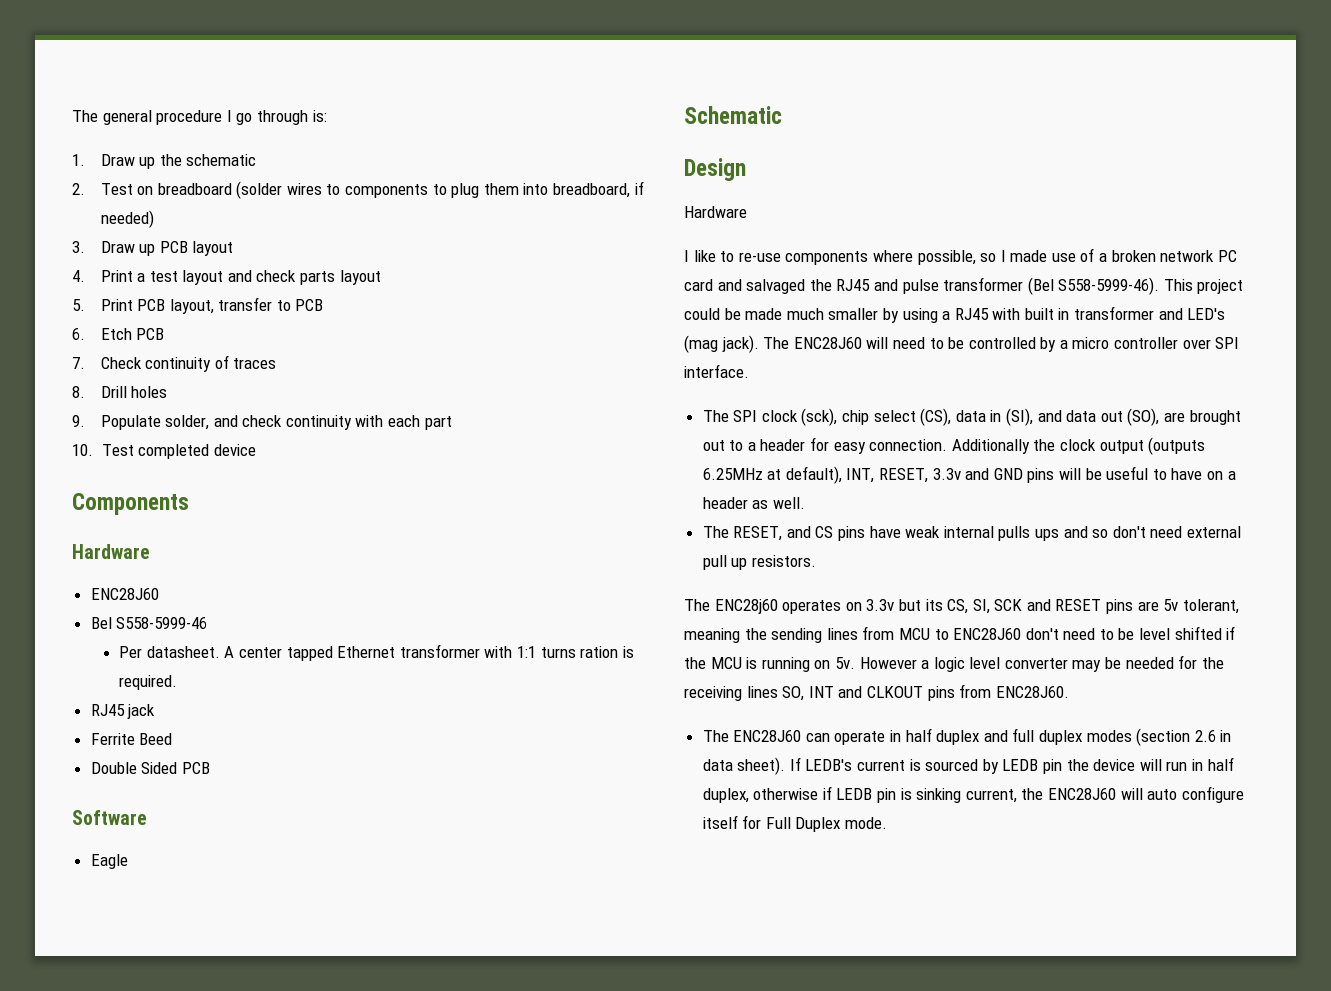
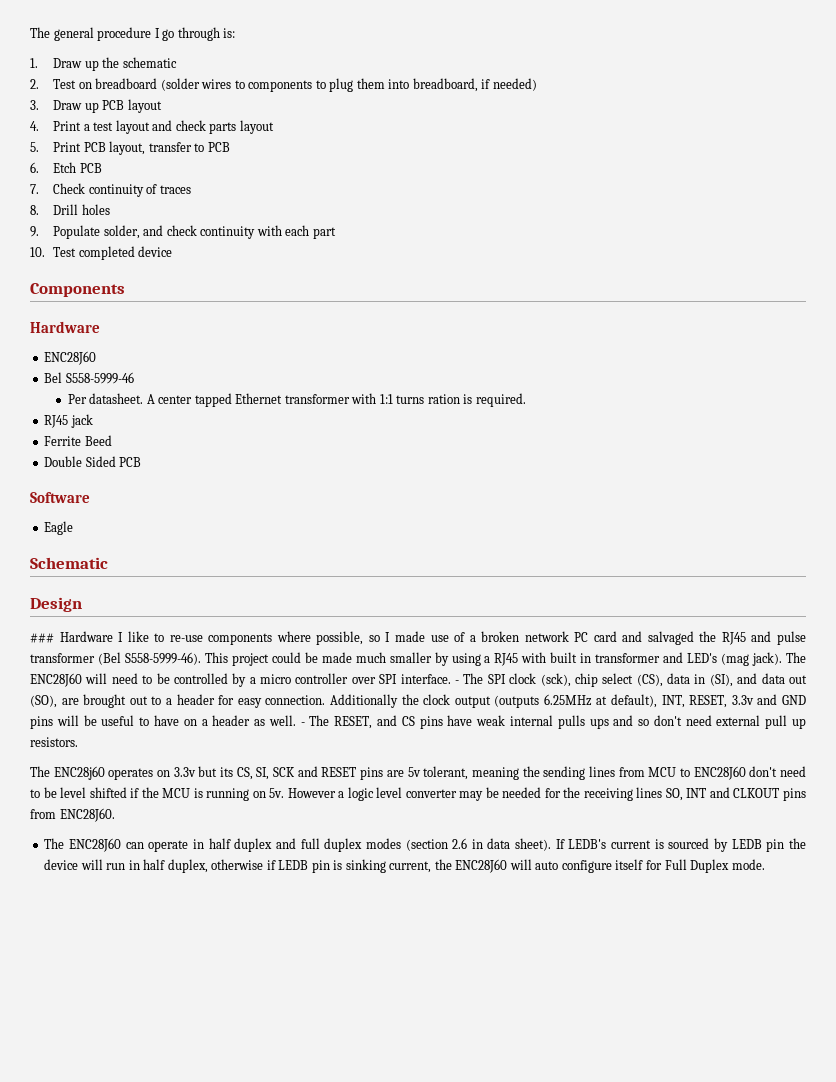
[684,206,747,218] Hardware // -> [30,631,113,643] ### Hardware
(749, 371) // -> [454,680,459,684] -
(805, 503) // -> [300,722,305,726] -

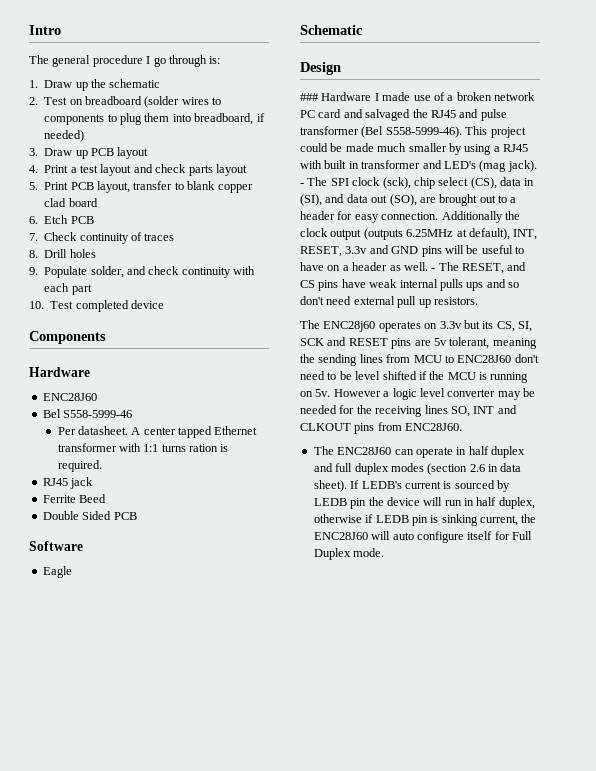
(30, 32) none -> [29,25,61,35] Intro //
[207,142,230,152] PCB -> [187,181,253,193] [44,198,98,207] blank copper clad board
[127,631,391,645] like to re-use components where possible, so I -> (379, 97) none
[786,652,807,663] [30,673,451,687] The ENC28J60 will need to be controlled by a micro controller over SPI interface. -> (537, 166) none

